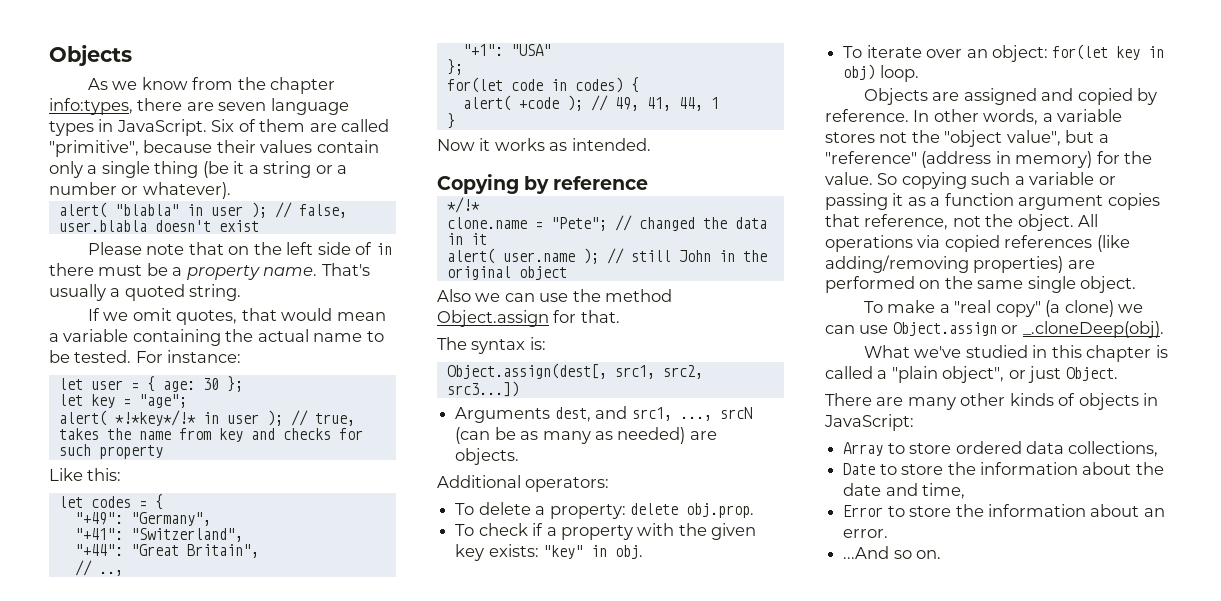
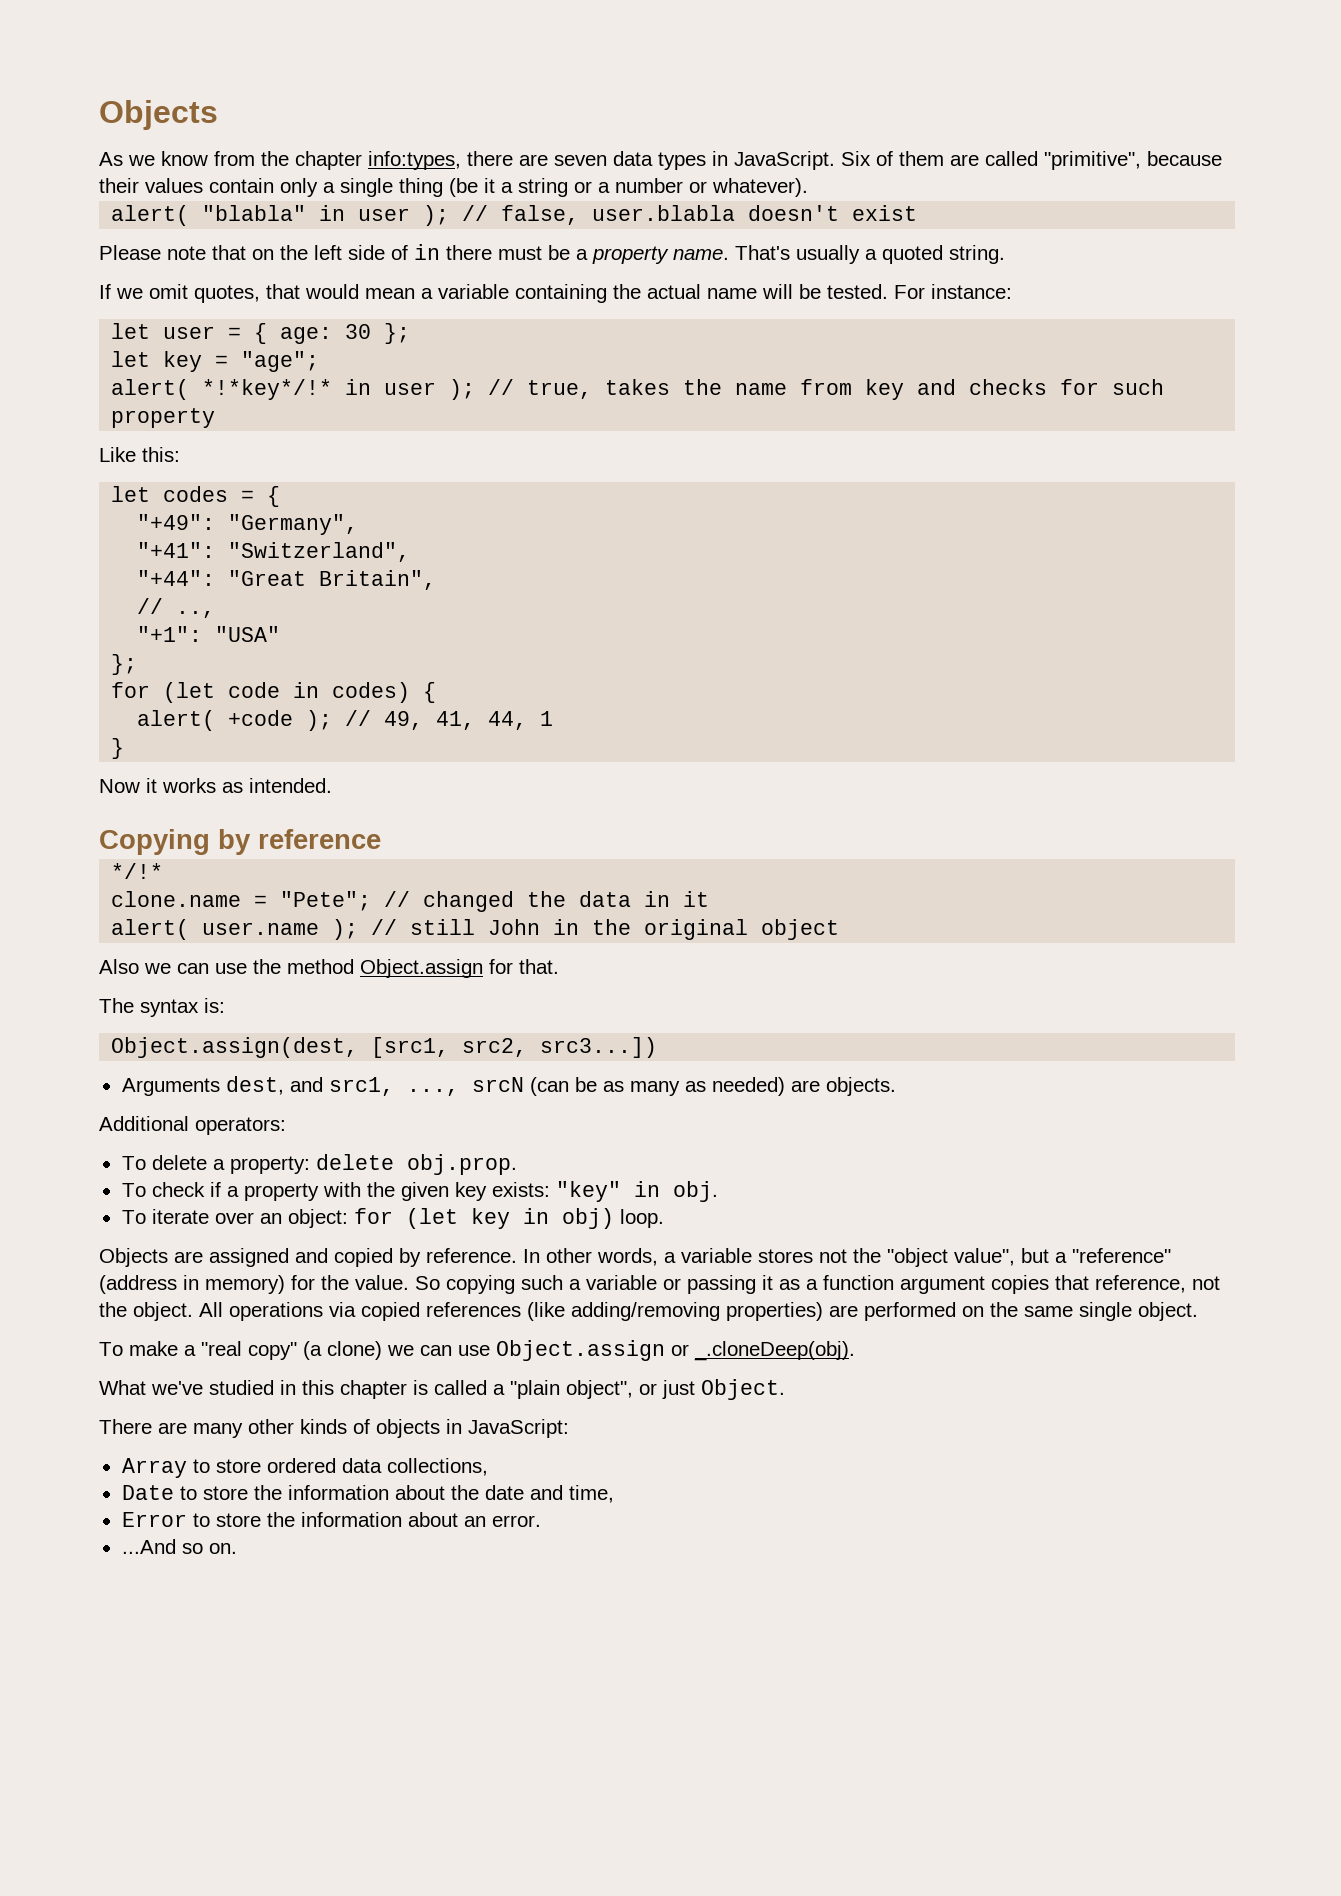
[270,98,349,115] language -> [613,151,653,166] data
[366,331,384,342] to -> [762,284,793,299] will
[446,77,503,93] for(let -> [111,682,216,703] for (let
[446,363,655,379] Object.assign(dest[, src1, -> [111,1037,450,1058] Object.assign(dest, [src1,
[1052,44,1109,60] for(let -> [353,1208,458,1229] for (let

